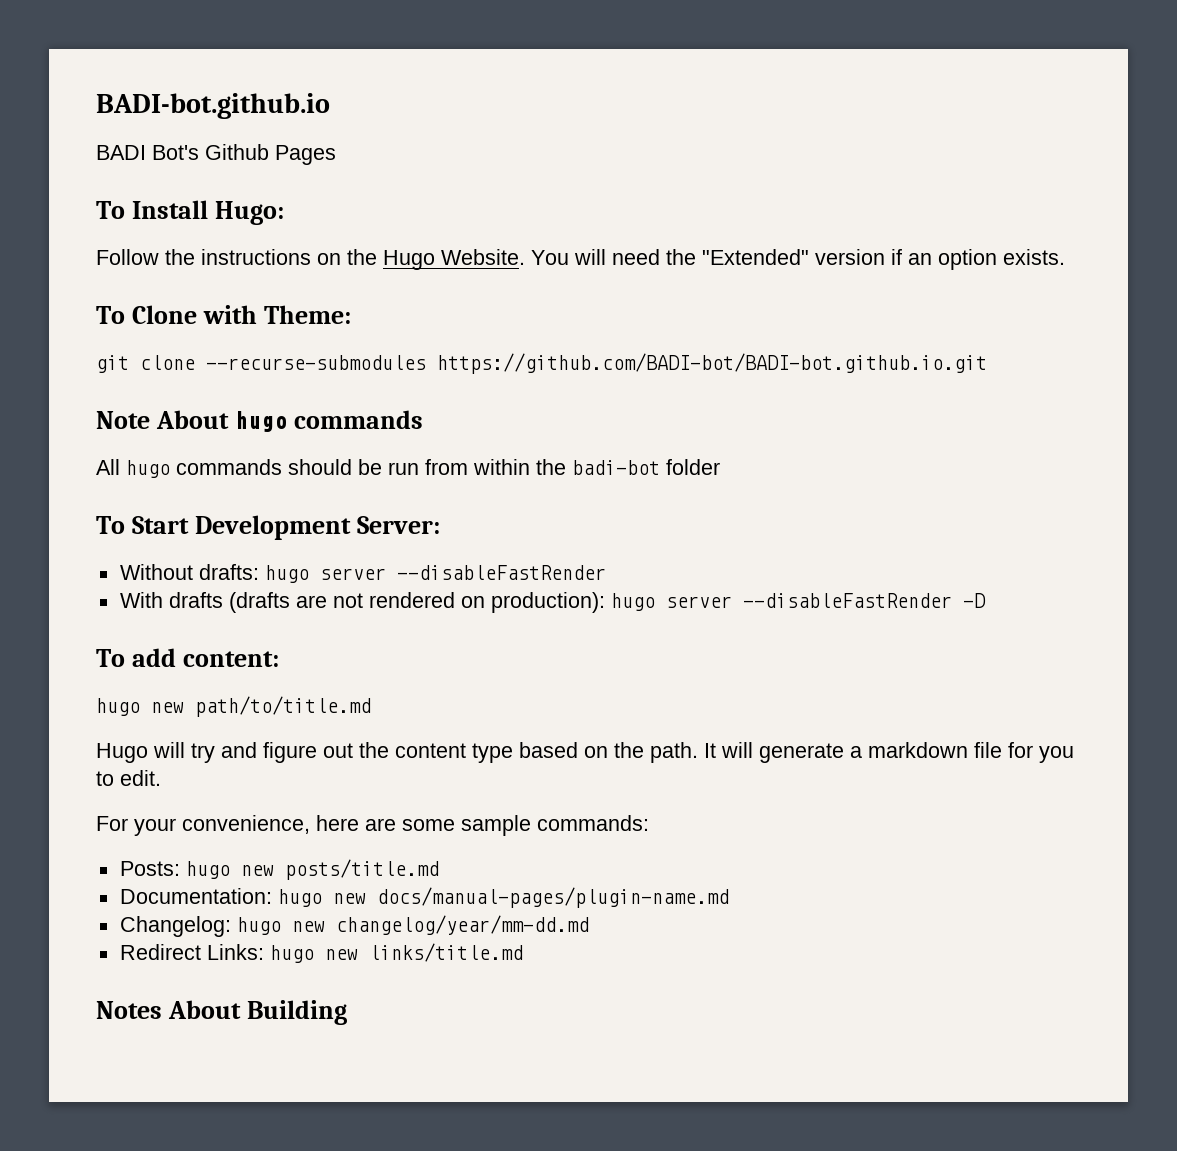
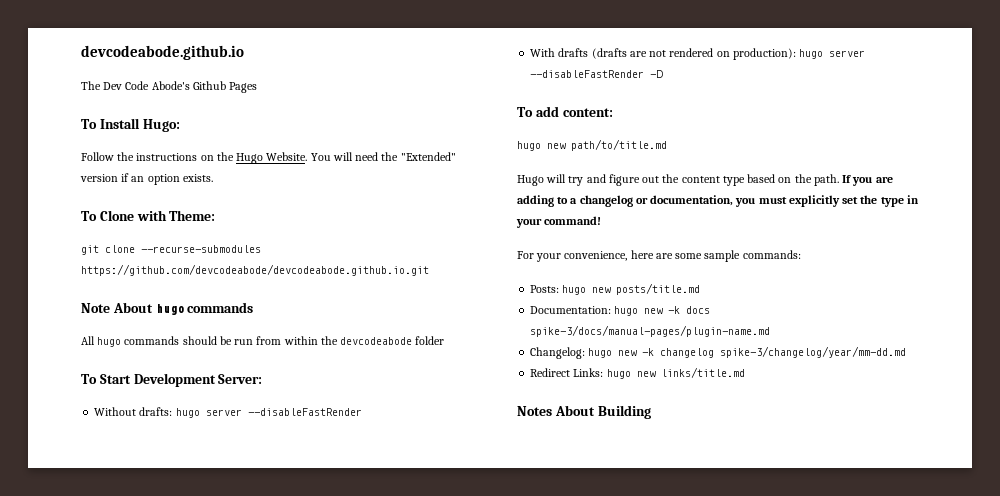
[96,93,330,119] [96,145,199,160] BADI-bot.github.io // BADI Bot's -> [81,45,244,60] [81,81,190,90] devcodeabode.github.io // The Dev Code Abode's
[437,353,987,374] https://github.com/BADI-bot/BADI-bot.github.io.git -> [81,264,429,276] https://github.com/devcodeabode/devcodeabode.github.io.git
[572,460,660,475] badi-bot -> [340,337,413,345] devcodeabode
[704,742,1074,763] [96,770,161,786] It will generate a markdown file for you to edit. -> [842,175,893,186] [517,195,919,207] [516,216,602,228] If you are adding to a changelog or documentation, you must explicitly set the type in your command!
[376,887,729,908] docs/manual-pages/plugin-name.md -> [668,306,711,314] [530,325,771,337] -k docs spike-3/docs/manual-pages/plugin-name.md
[335,915,589,935] changelog/year/mm-dd.md -> [642,346,907,358] -k changelog spike-3/changelog/year/mm-dd.md

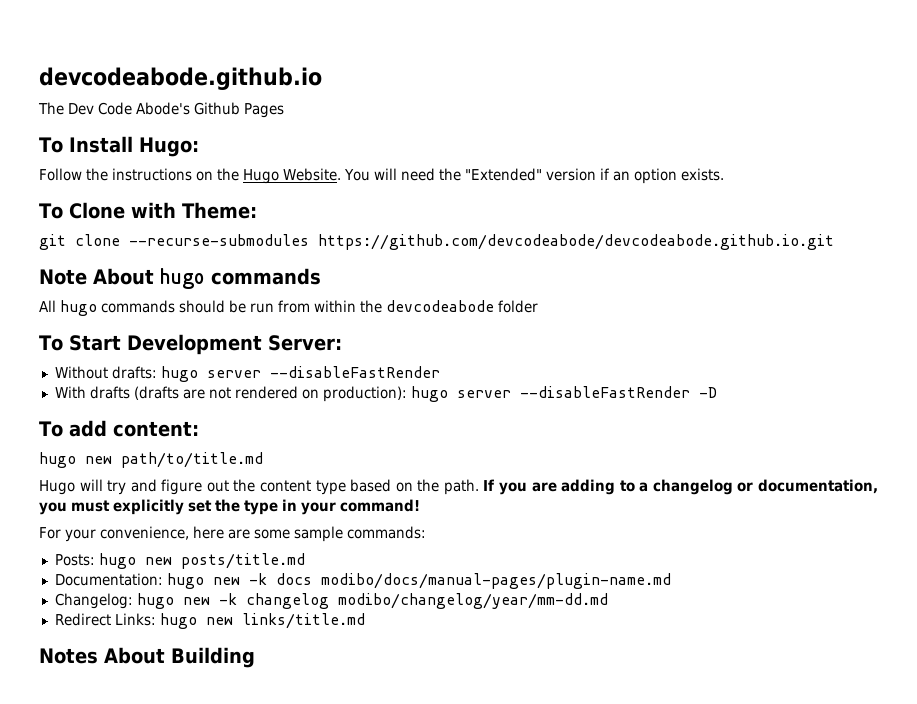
[530,325,771,337] spike-3/docs/manual-pages/plugin-name.md -> [320,573,671,589] modibo/docs/manual-pages/plugin-name.md
[720,346,907,358] spike-3/changelog/year/mm-dd.md -> [337,593,608,609] modibo/changelog/year/mm-dd.md

